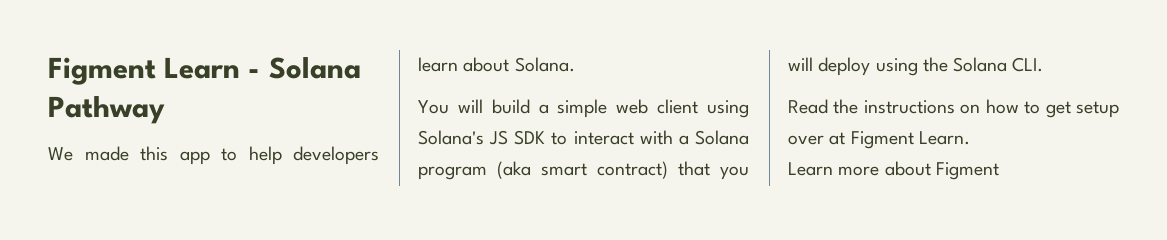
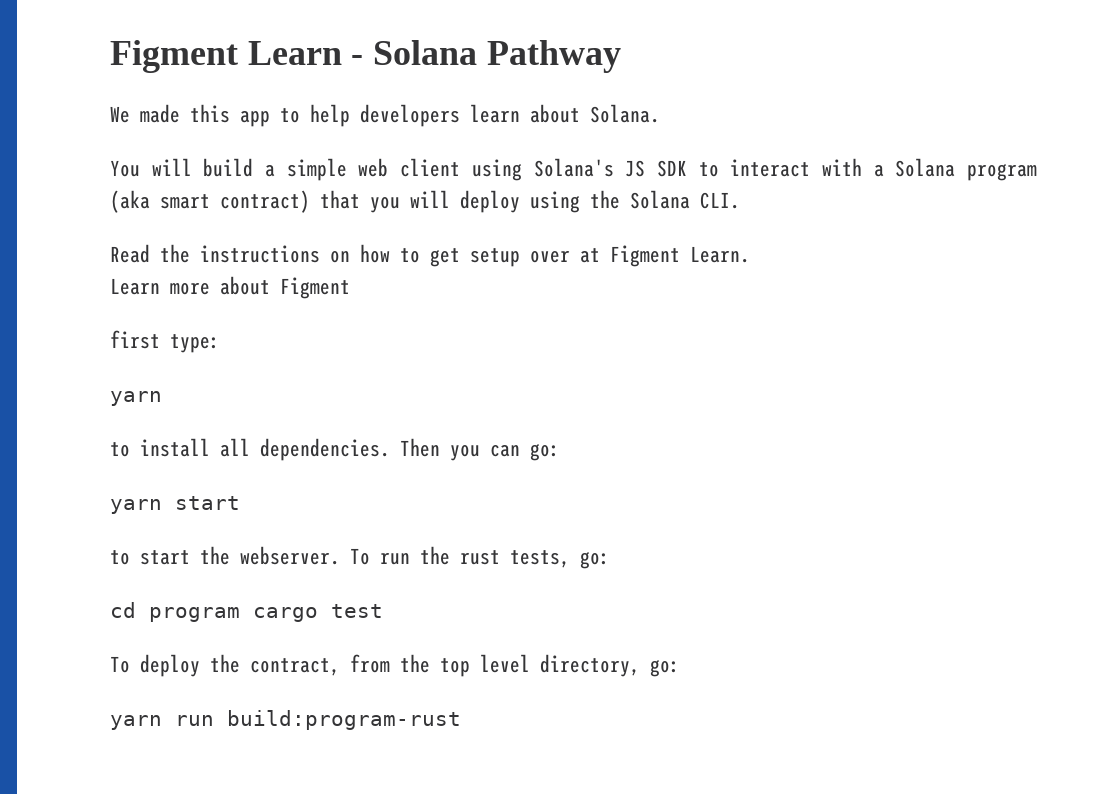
(999, 171) none -> [110,330,220,353] [110,391,162,406] [110,438,560,461] [110,496,240,514] [110,546,610,569] [110,602,383,622] [110,654,680,677] [110,710,461,730] // first type: // yarn // to install all dependencies. Then you can go: // yarn start // to start the webserver. To run the rust tests, go: // cd program cargo test // To deploy the contract, from the top level directory, go: // yarn run build:program-rust

